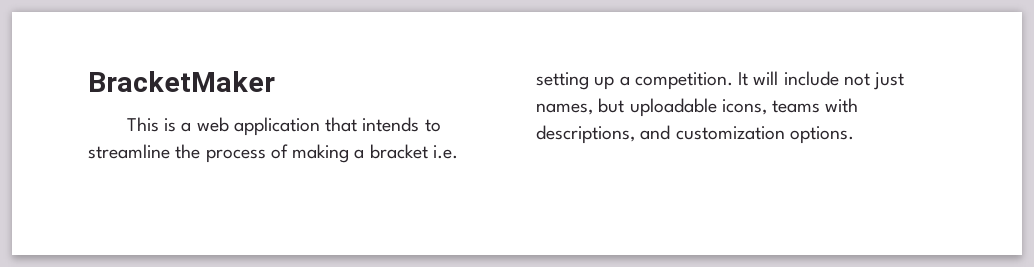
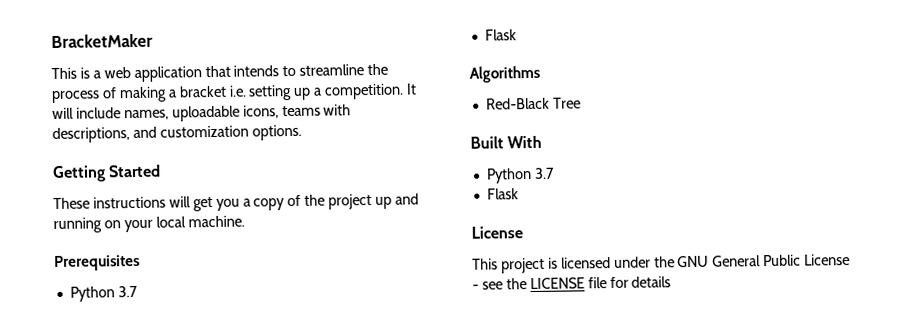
[843,72,905,90] [536,98,625,115] not just names, but -> [123,109,169,121] names,
(854, 135) none -> [52,164,162,183] [53,193,420,212] [53,215,245,234] [54,254,140,271] [69,285,138,302] [484,29,517,41] [469,65,540,83] [485,97,581,110] [470,135,543,149] [486,167,555,184] [486,188,519,200] [471,226,523,239] [472,253,851,274] [472,276,672,290] // Getting Started // These instructions will get you a copy of the project up and running on your local machine. // Prerequisites // Python 3.7 // Flask // Algorithms // Red-Black Tree // Built With // Python 3.7 // Flask // License // This project is licensed under the GNU General Public License - see the LICENSE file for details

